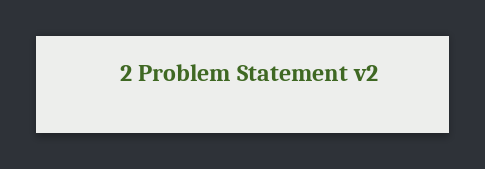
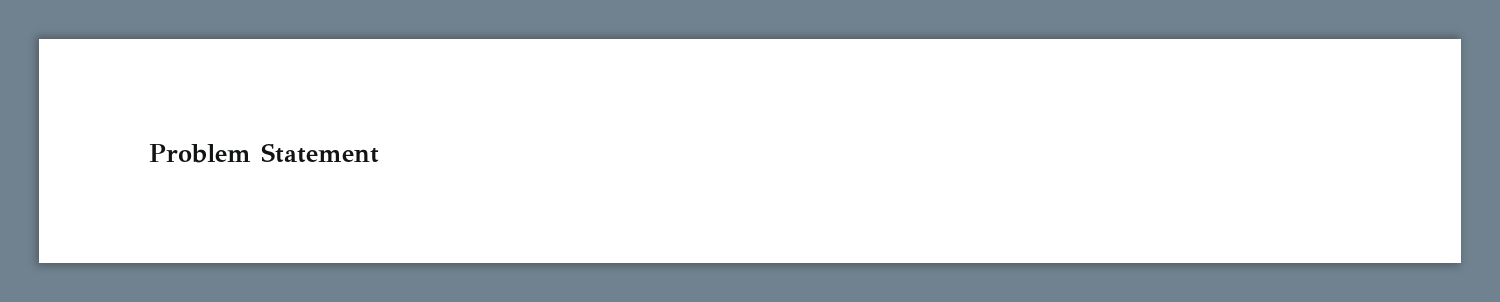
[120,65,132,81] 2 -> (149, 153) none
[353,65,379,81] v2 -> (379, 153) none

